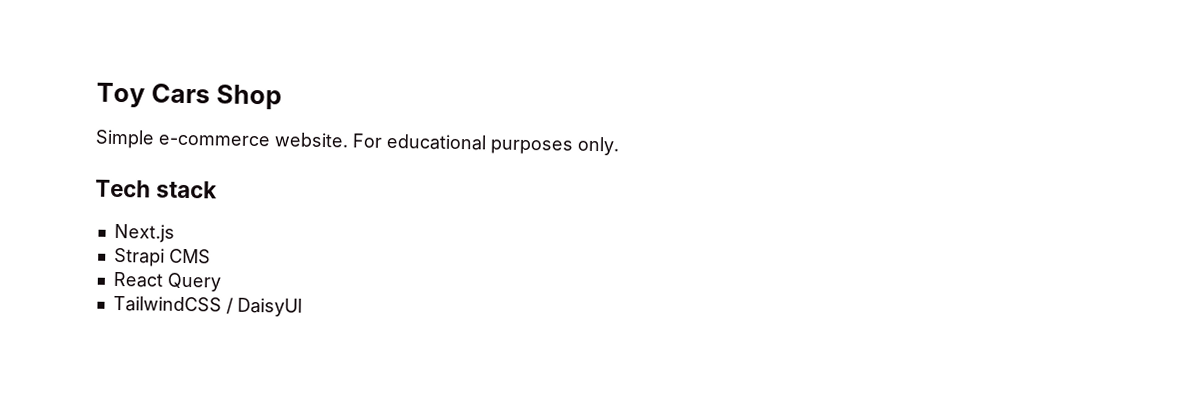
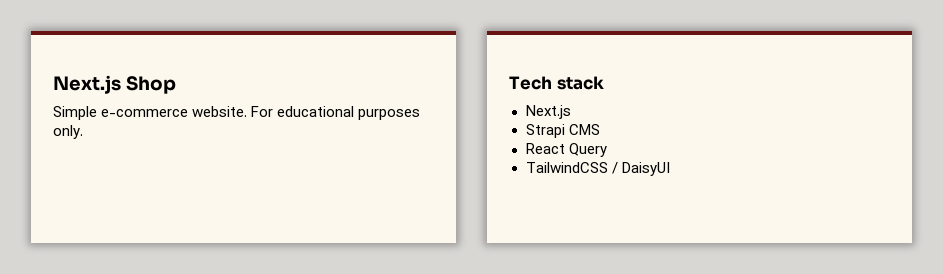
[96,82,210,108] Toy Cars -> [53,75,121,94] Next.js

